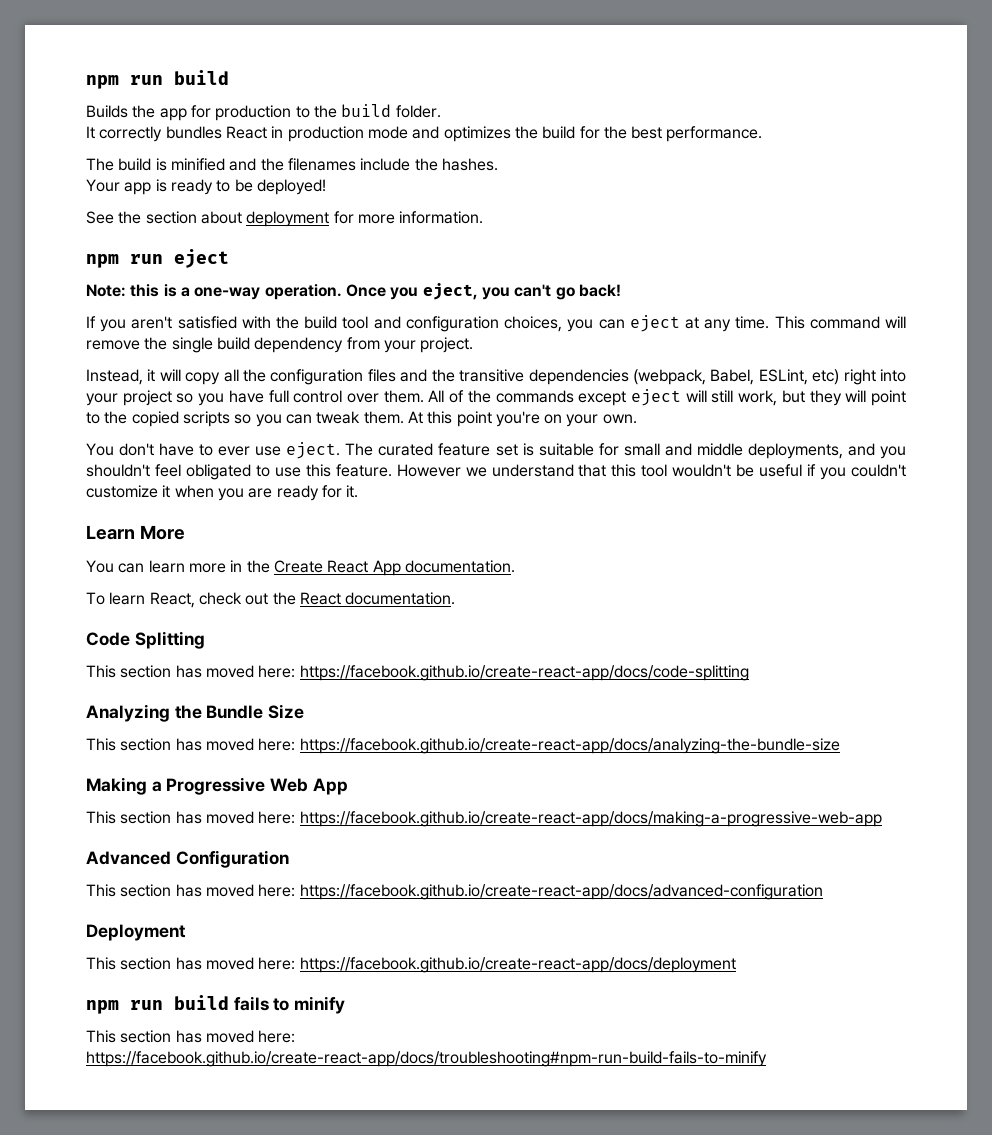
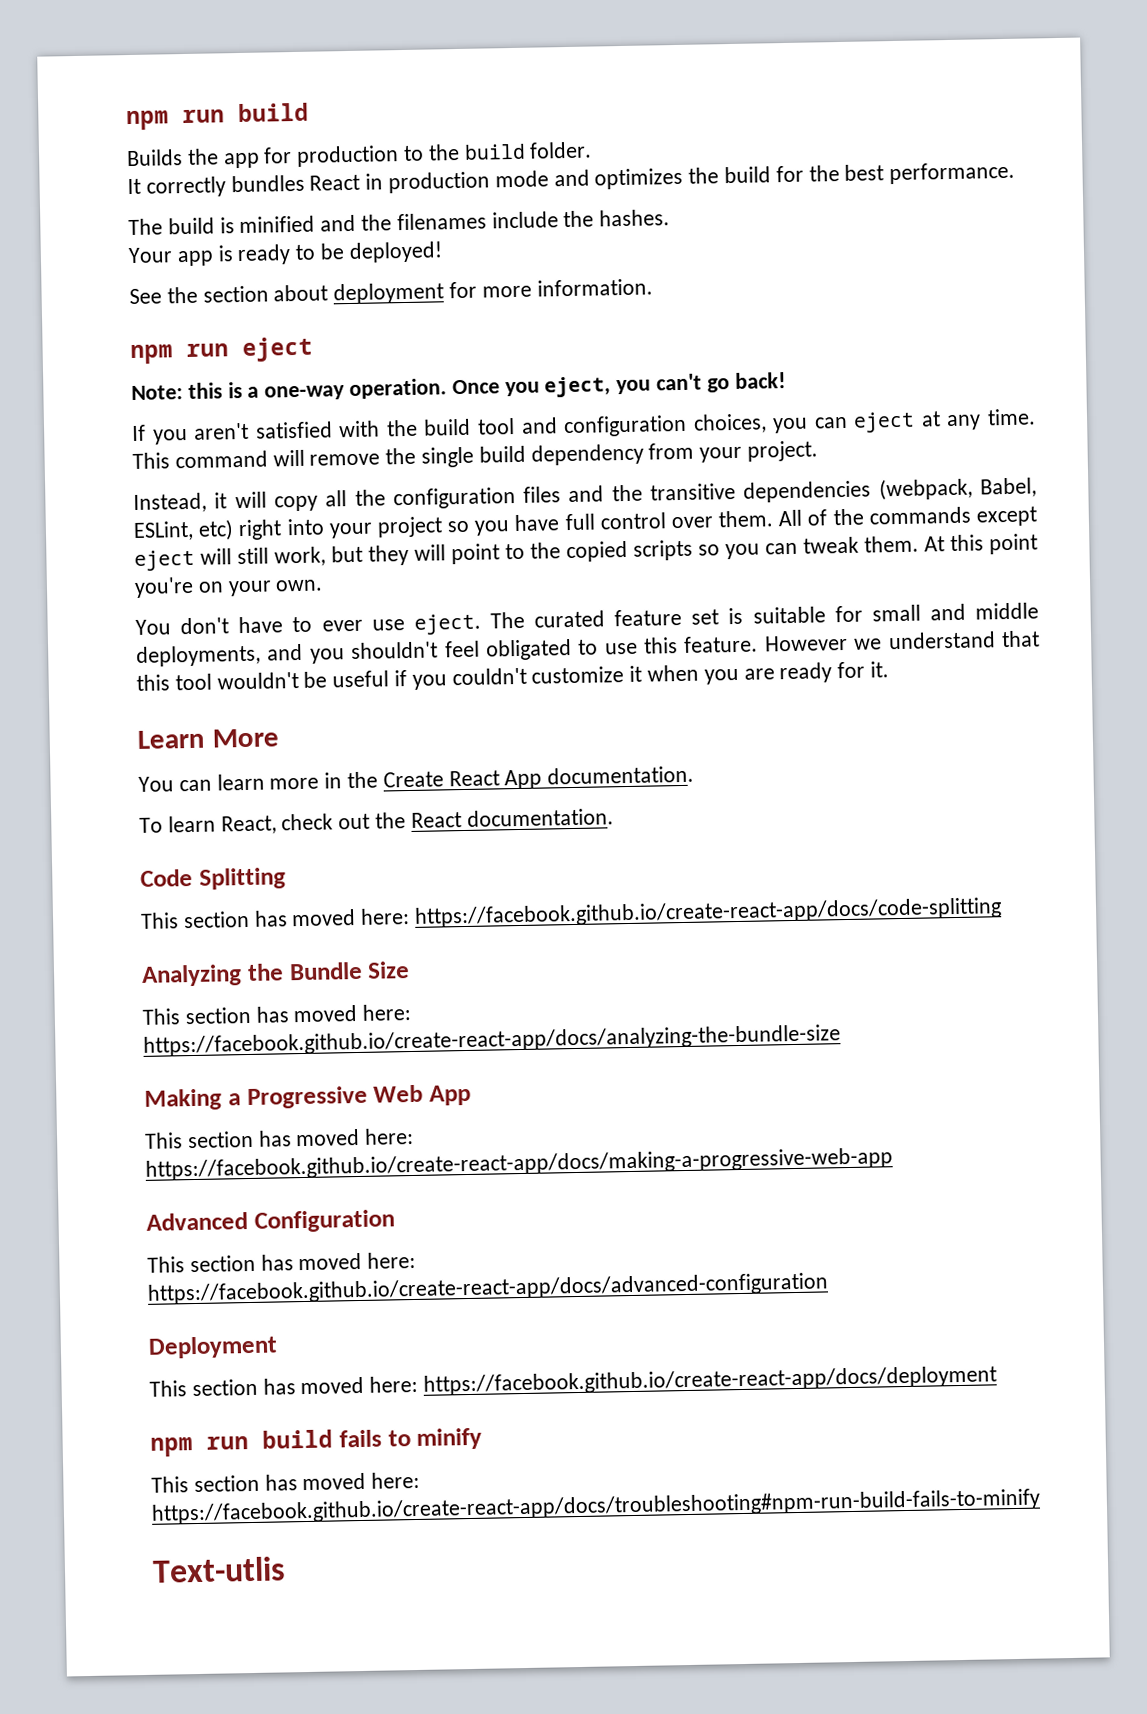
(767, 1059) none -> [152,1556,286,1583] // Text-utlis

